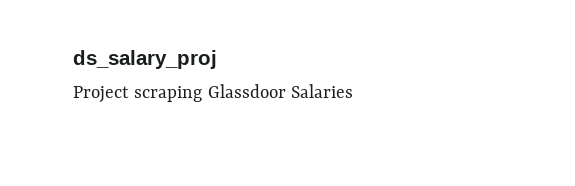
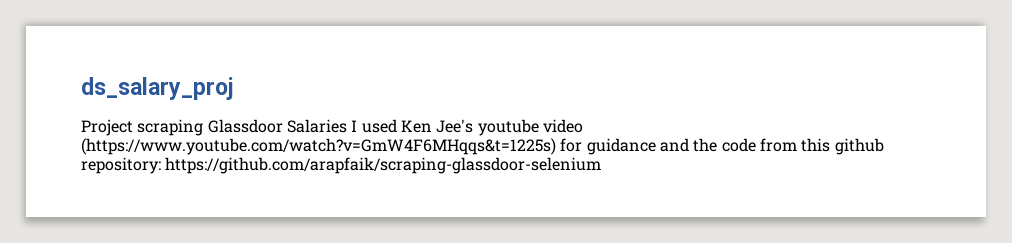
(353, 91) none -> [351,119,583,136] [81,138,884,155] [81,157,602,174] I used Ken Jee's youtube video (https://www.youtube.com/watch?v=GmW4F6MHqqs&t=1225s) for guidance and the code from this github repository: https://github.com/arapfaik/scraping-glassdoor-selenium

